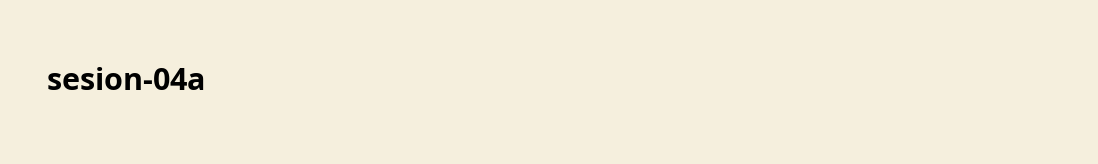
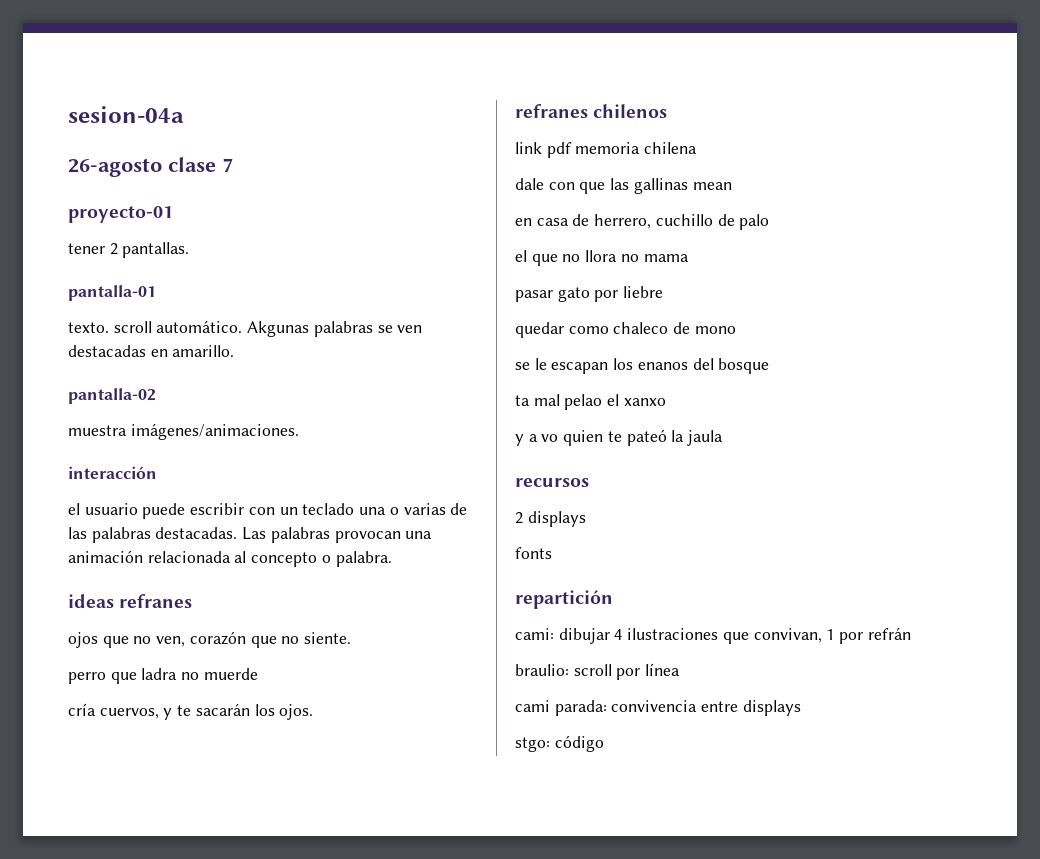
(205, 78) none -> [68,157,233,177] [68,206,173,223] [68,242,190,258] [68,285,156,301] [68,320,423,337] [68,345,235,357] [68,388,156,404] [68,423,299,440] [68,466,157,479] [68,503,468,519] [68,527,433,543] [68,550,392,567] [68,594,193,608] [68,631,352,648] [68,668,258,684] [68,703,314,720] [515,104,668,118] [515,142,698,158] [515,178,732,194] [515,214,770,230] [515,250,689,266] [515,286,664,302] [515,322,736,338] [515,358,770,374] [515,394,666,410] [515,429,724,446] [515,478,589,487] [515,511,586,527] [515,547,552,559] [515,590,613,609] [515,627,911,644] [515,663,681,680] [515,700,801,716] [515,735,604,752] // 26-agosto clase 7 // proyecto-01 // tener 2 pantallas. // pantalla-01 // texto. scroll automático. Akgunas palabras se ven destacadas en amarillo. // pantalla-02 // muestra imágenes/animaciones. // interacción // el usuario puede escribir con un teclado una o varias de las palabras destacadas. Las palabras provocan una animación relacionada al concepto o palabra. // ideas refranes // ojos que no ven, corazón que no siente. // perro que ladra no muerde // cría cuervos, y te sacarán los ojos. // refranes chilenos // link pdf memoria chilena // dale con que las gallinas mean // en casa de herrero, cuchillo de palo // el que no llora no mama // pasar gato por liebre // quedar como chaleco de mono // se le escapan los enanos del bosque // ta mal pelao el xanxo // y a vo quien te pateó la jaula // recursos // 2 displays // fonts // repartición // cami: dibujar 4 ilustraciones que convivan, 1 por refrán // braulio: scroll por línea // cami parada: convivencia entre displays // stgo: código

